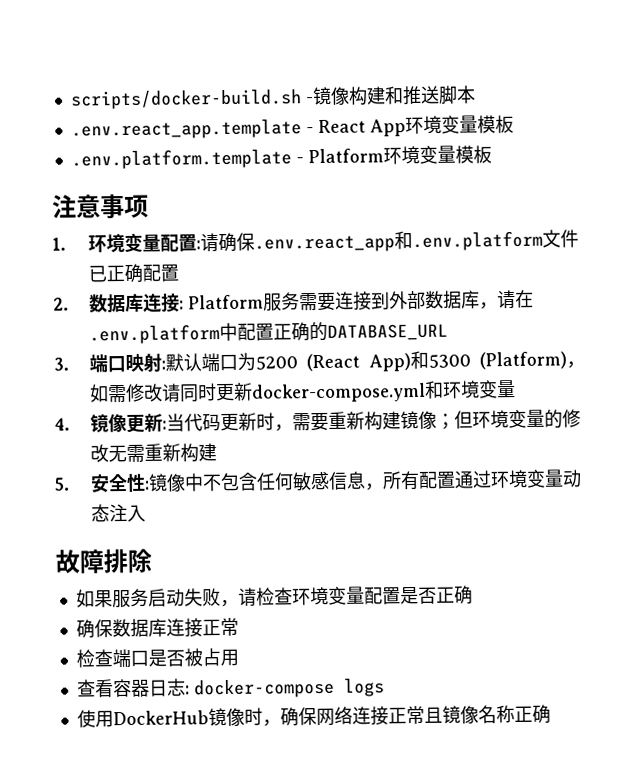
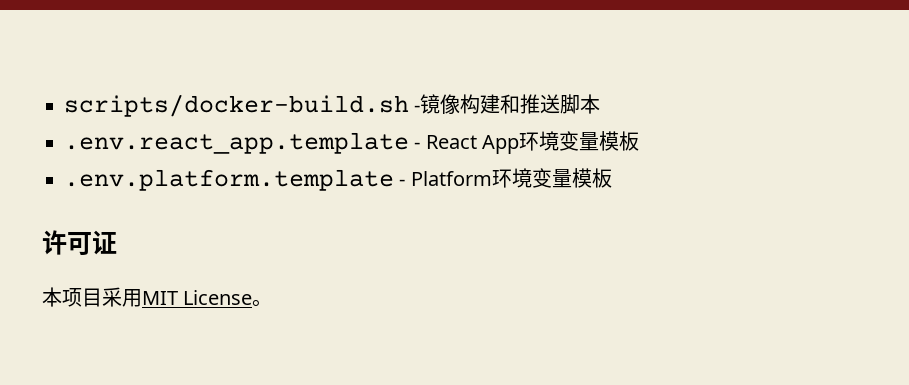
[52,194,125,219] 注意事 -> [42,230,117,255] [42,287,62,307] 许可证 // 本
[52,229,579,253] [87,263,179,284] [53,289,534,313] [88,321,448,345] [53,350,585,373] [89,379,516,403] [54,409,581,434] [89,443,217,463] [54,469,582,493] [90,503,146,523] [55,548,152,574] [75,585,473,609] [75,617,239,639] [75,648,239,668] [76,678,385,699] [76,704,551,728] // 1.环境变量配置:请确保.env.react_app和.env.platform文件已正确配置 // 2.数据库连接: Platform服务需要连接到外部数据库，请在.env.platform中配置正确的DATABASE_URL // 3.端口映射:默认端口为5200 (React App)和5300 (Platform)，如需修改请同时更新docker-compose.yml和环境变量 // 4.镜像更新:当代码更新时，需要重新构建镜像；但环境变量的修改无需重新构建 // 5.安全性:镜像中不包含任何敏感信息，所有配置通过环境变量动态注入 // 故障排除 // 如果服务启动失败，请检查环境变量配置是否正确 // 确保数据库连接正常 // 检查端口是否被占用 // 查看容器日志: docker-compose logs // 使用DockerHub镜像时，确保网络连接正常且镜像名称正确 -> [82,287,273,307] 目采用MIT License。

